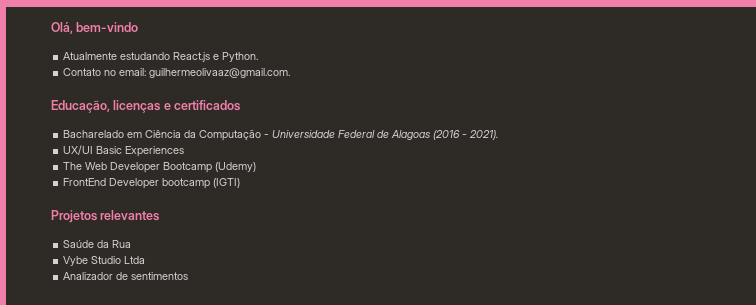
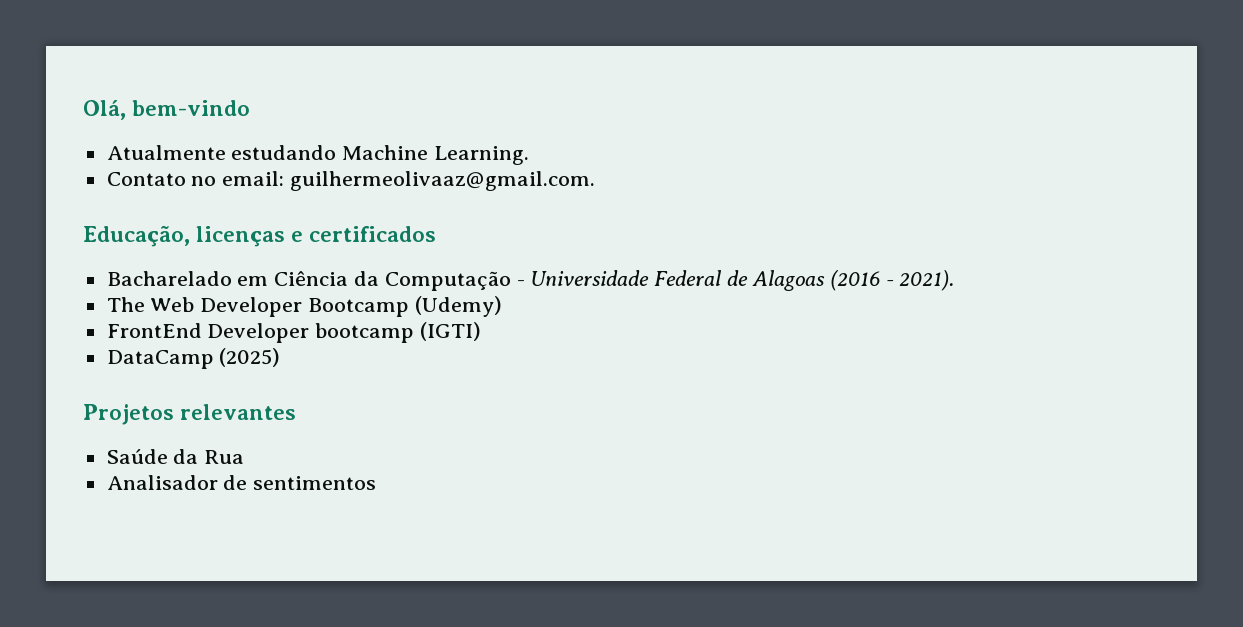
[173,52,259,62] React.js e Python. -> [342,145,530,165] Machine Learning.
[63,145,185,157] // UX/UI Basic Experiences -> (955, 280) none
(241, 183) none -> [106,348,281,369] // DataCamp (2025)
[63,256,146,266] [63,272,114,280] Vybe Studio Ltda // Analizador -> [106,475,218,490] Analisador

